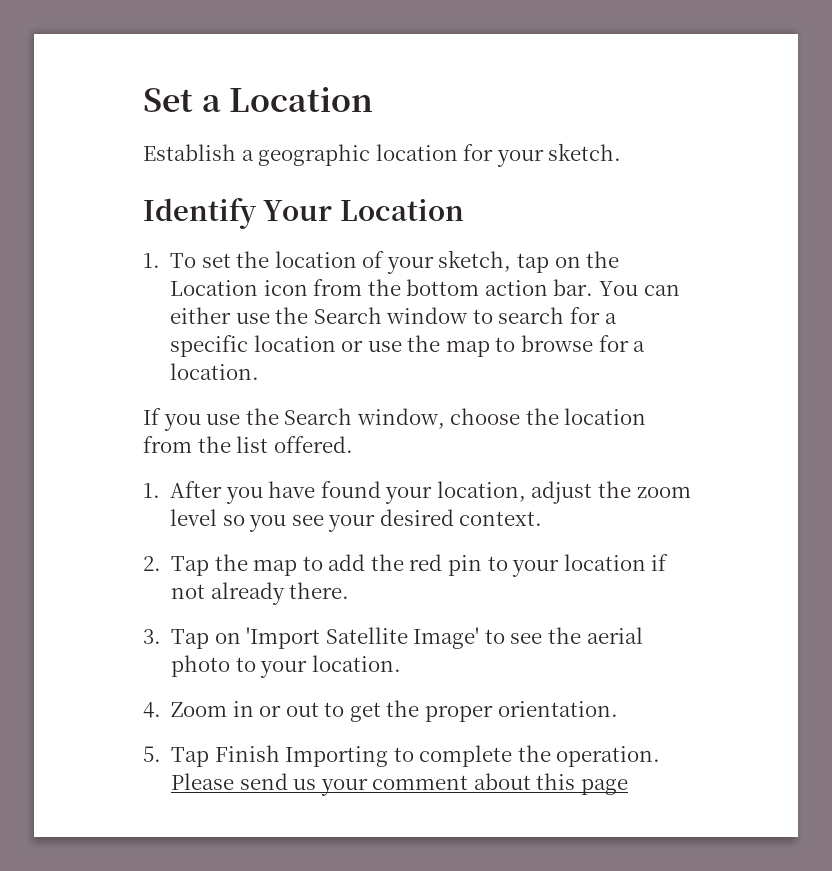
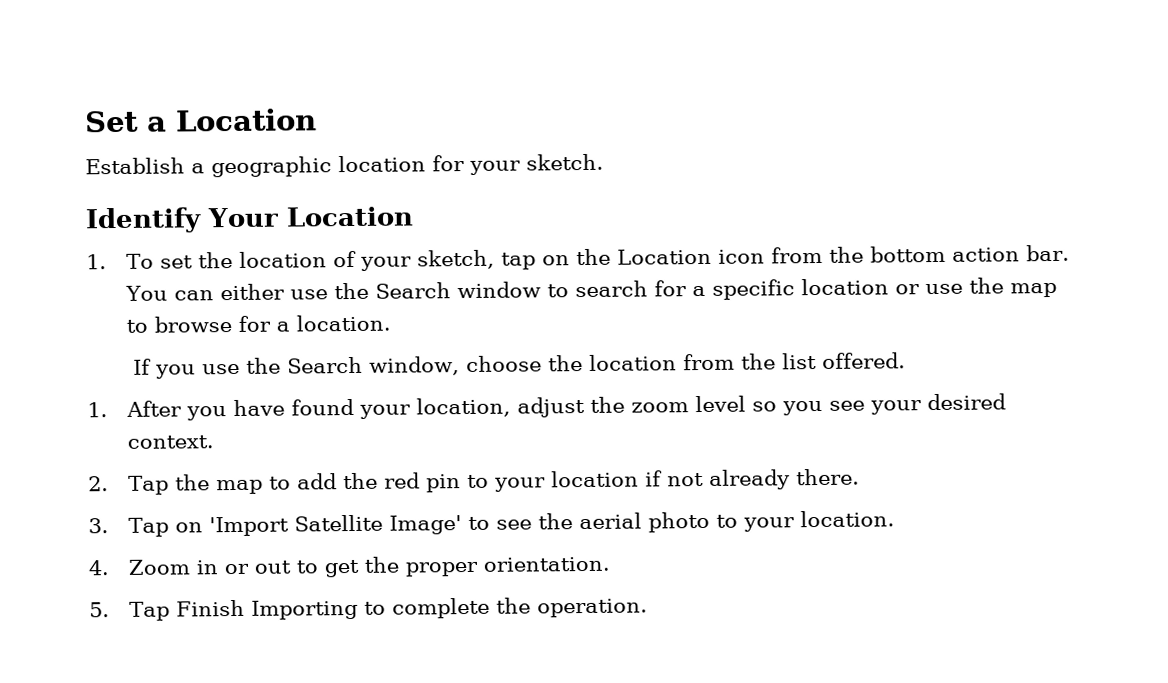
[171,773,628,796] Please send us your comment about this page -> (648, 608) none

